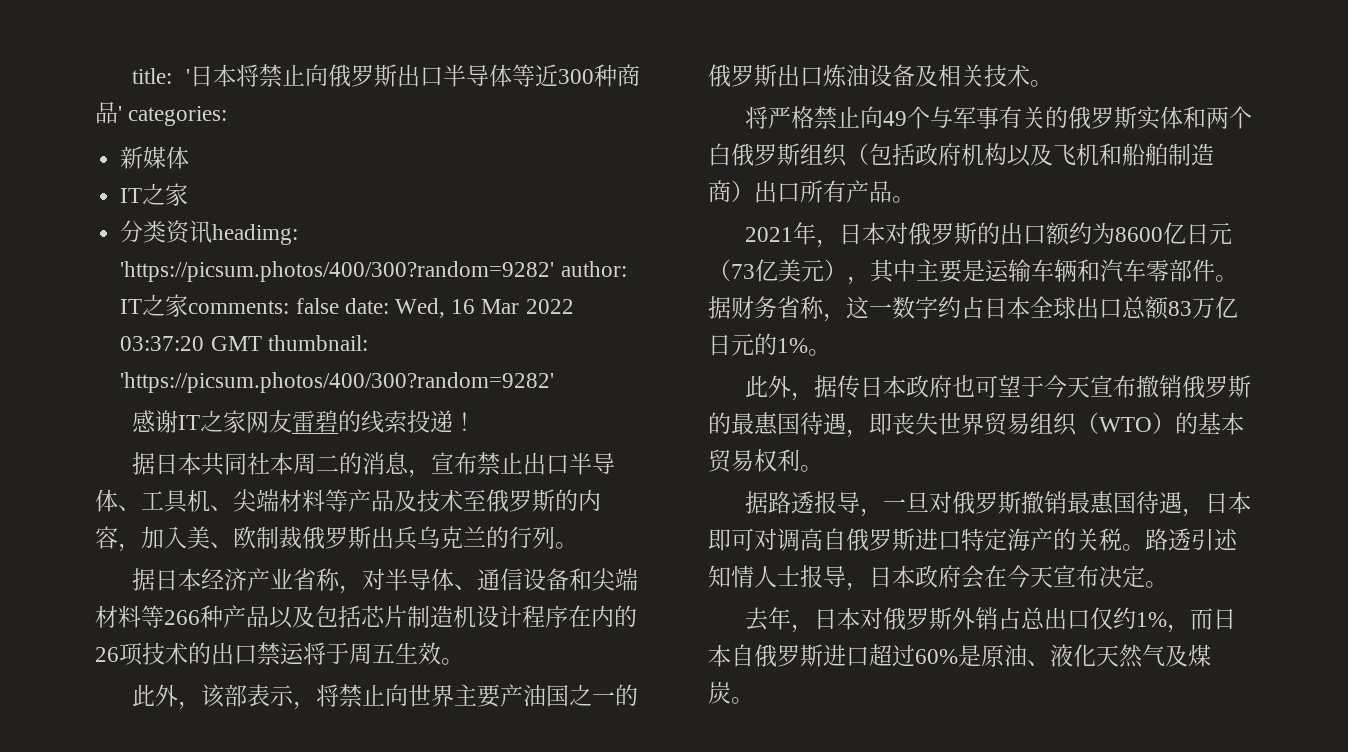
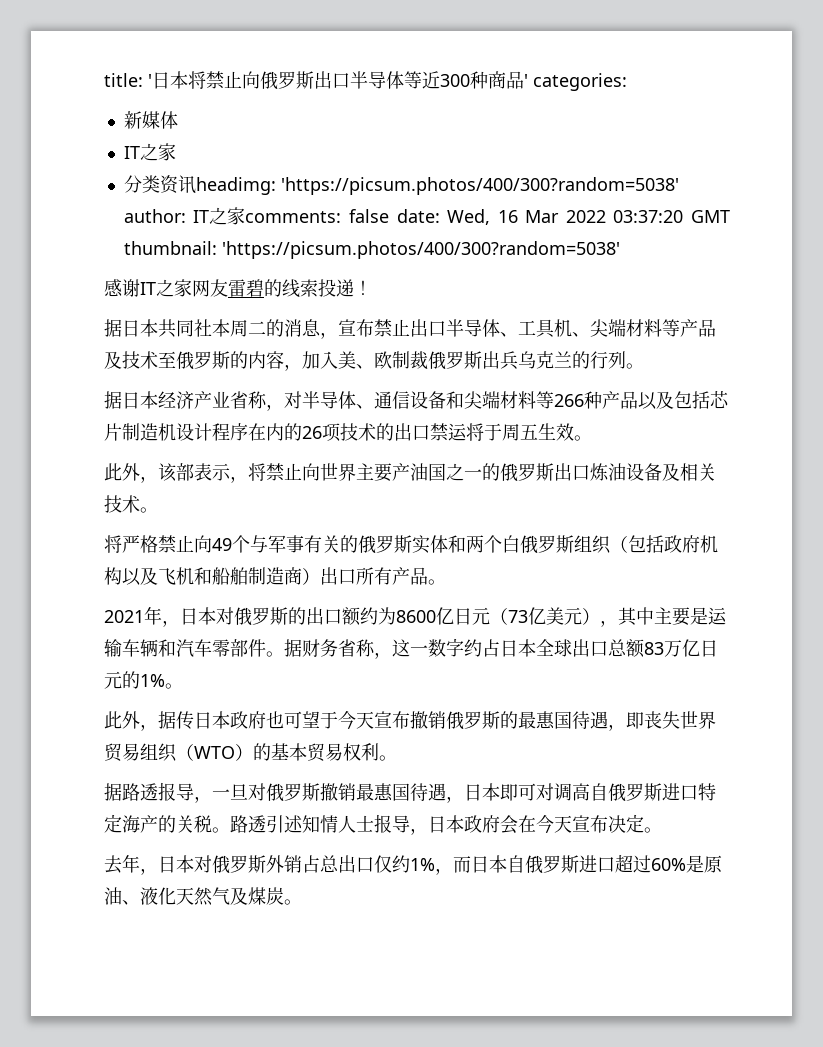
[120,261,555,282] 'https://picsum.photos/400/300?random=9282' -> [280,177,679,195] 'https://picsum.photos/400/300?random=5038'
[120,372,555,393] 'https://picsum.photos/400/300?random=9282' -> [221,241,620,259] 'https://picsum.photos/400/300?random=5038'

